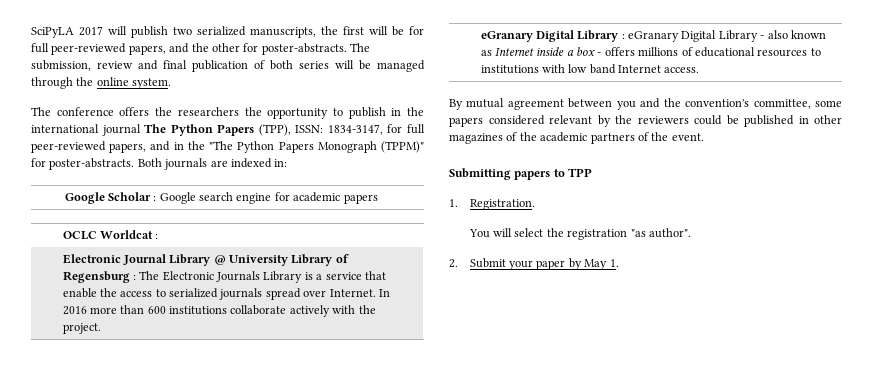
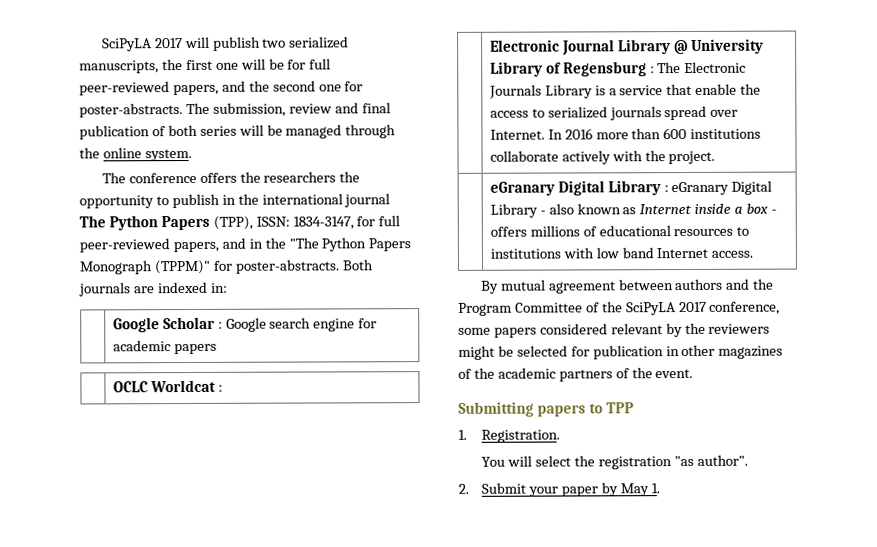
(364, 30) none -> [215,62,239,70] one
[211,43,240,52] other -> [272,80,342,92] second one
[616,98,811,110] you and the convention's committee, -> [675,278,775,291] [458,301,781,316] authors and the Program Committee of the SciPyLA 2017 conference,
[694,115,794,127] could be published -> [458,345,664,360] might be selected for publication

